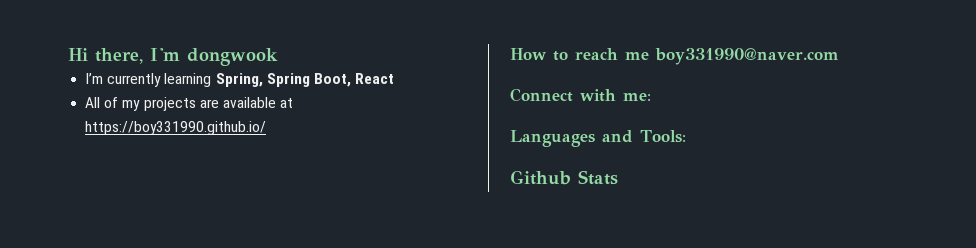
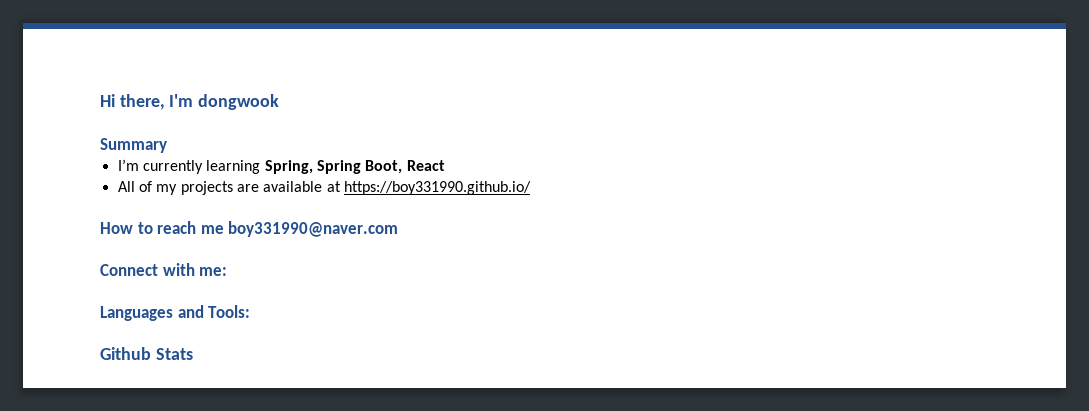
(278, 57) none -> [100,138,167,153] // Summary

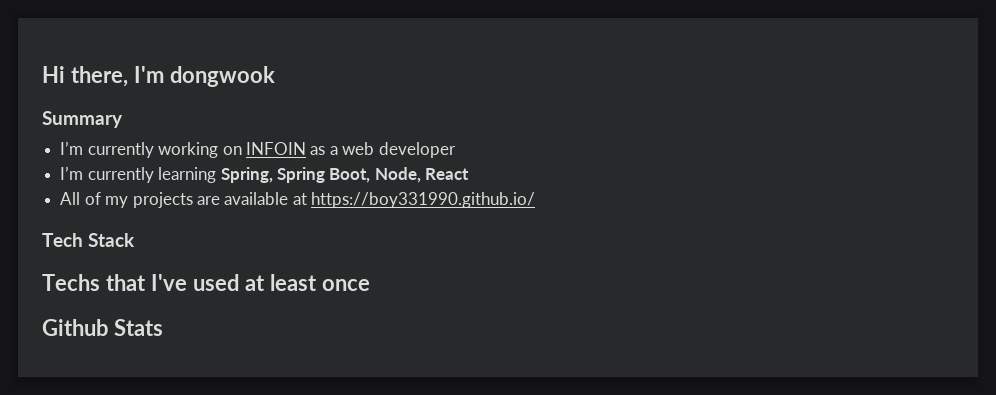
(167, 145) none -> [60,141,456,158] // I’m currently working on INFOIN as a web developer
(403, 167) none -> [374,167,421,183] Node,
[100,221,399,237] [100,263,228,276] [100,305,251,321] How to reach me boy331990@naver.com // Connect with me: // Languages and Tools: -> [42,233,136,247] [42,274,370,291] Tech Stack // Techs that I've used at least once

